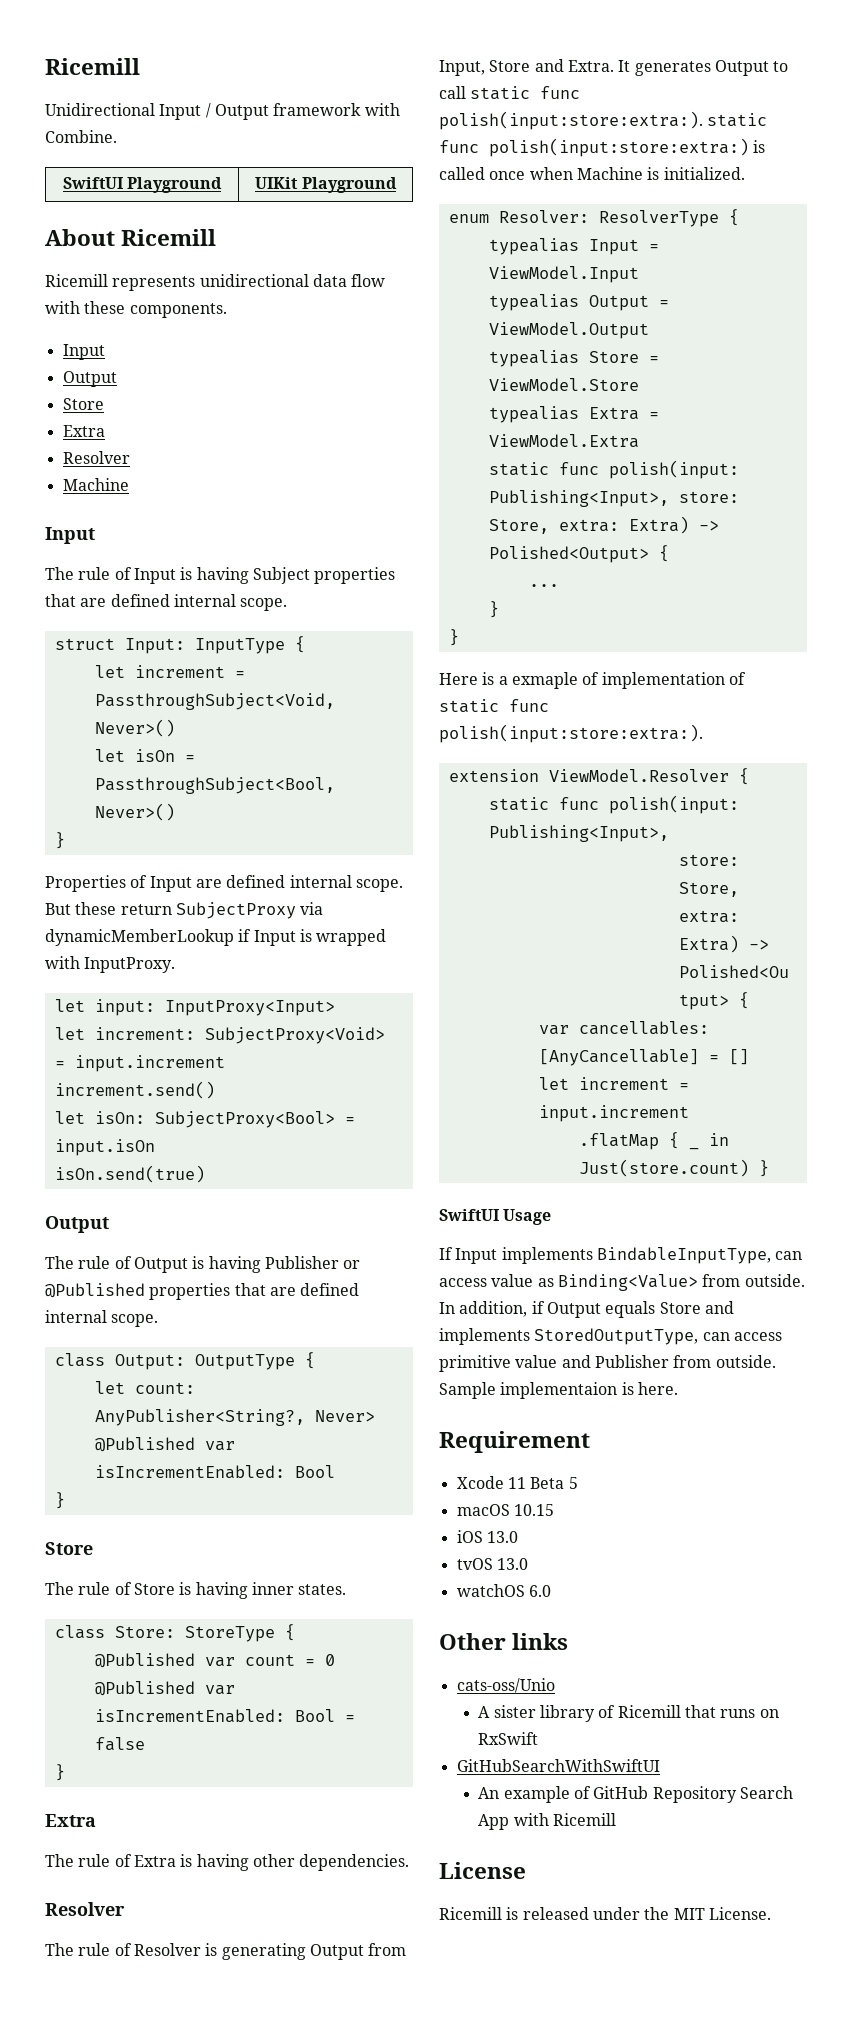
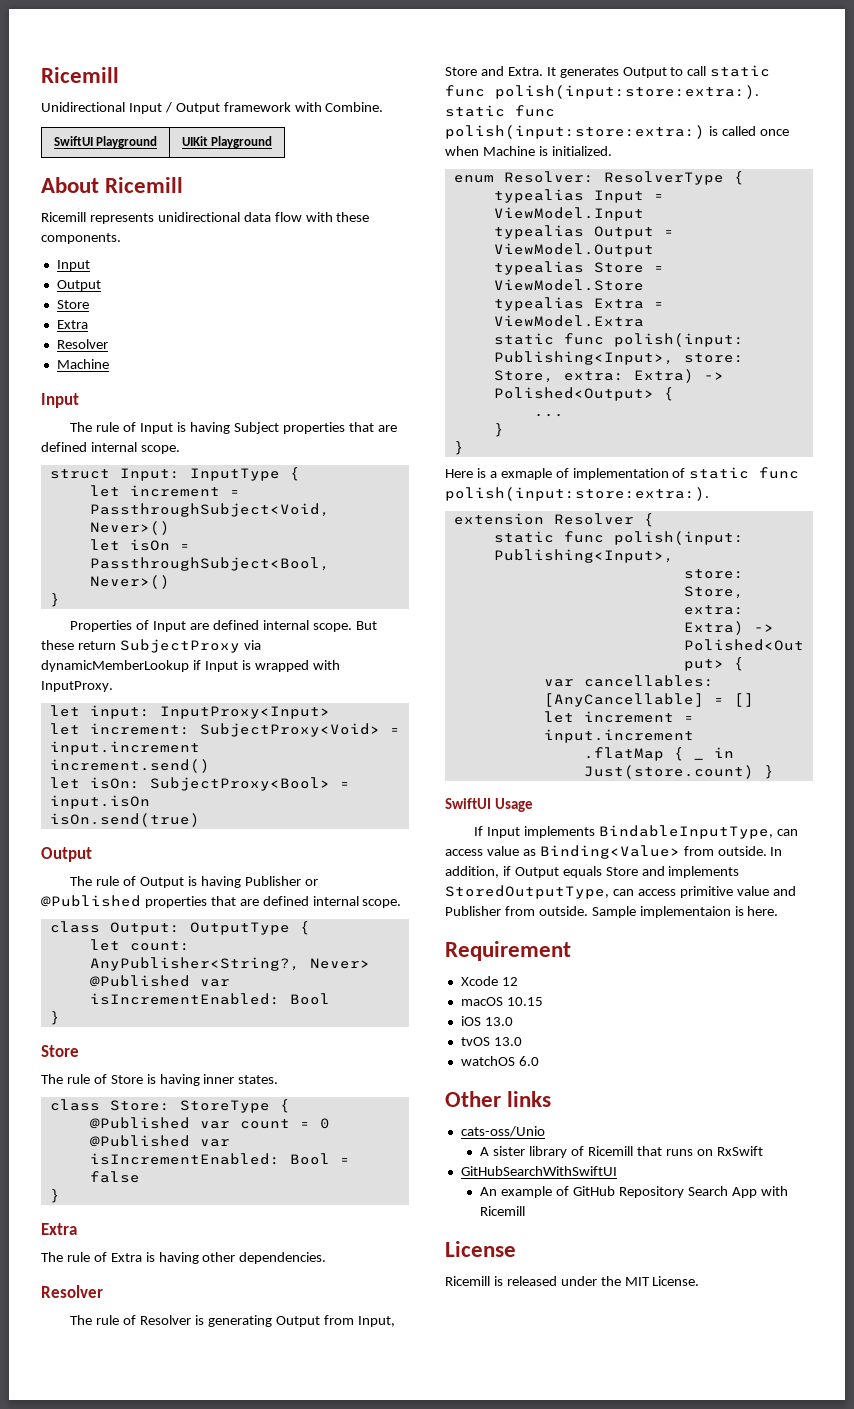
[548,769,729,782] ViewModel.Resolver -> [553,513,634,525] Resolver
[507,1477,578,1489] 11 Beta 5 -> [501,977,518,986] 12

